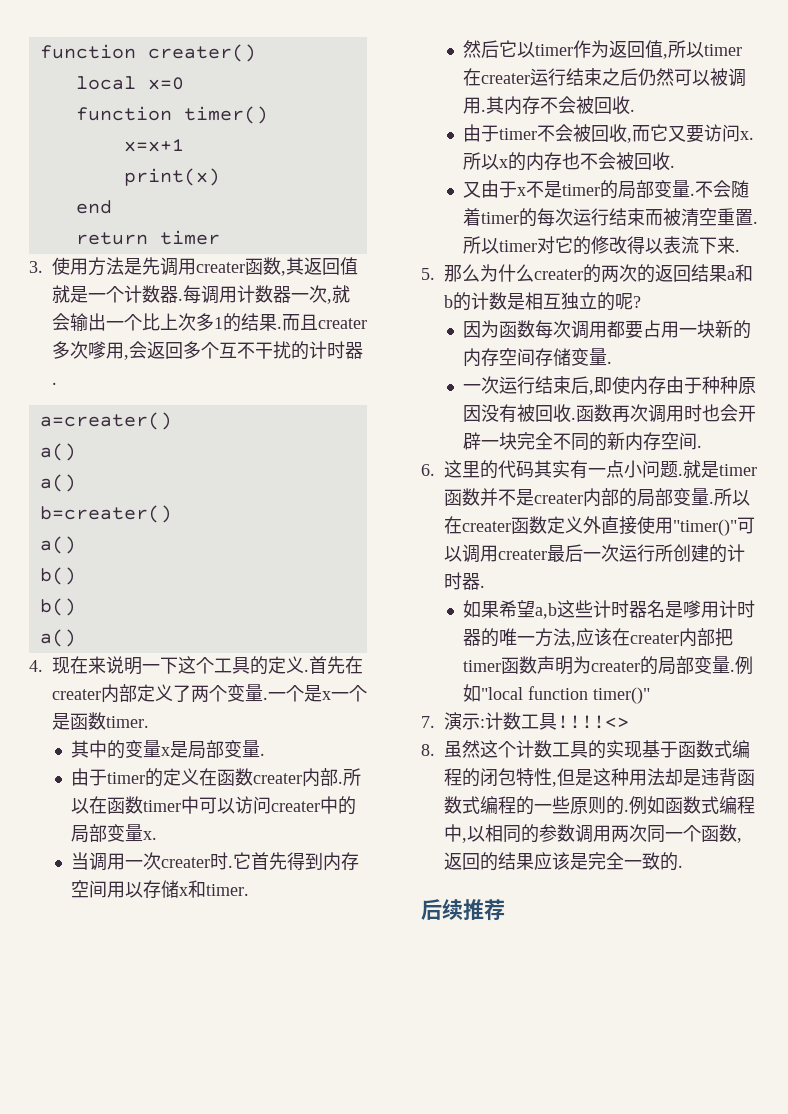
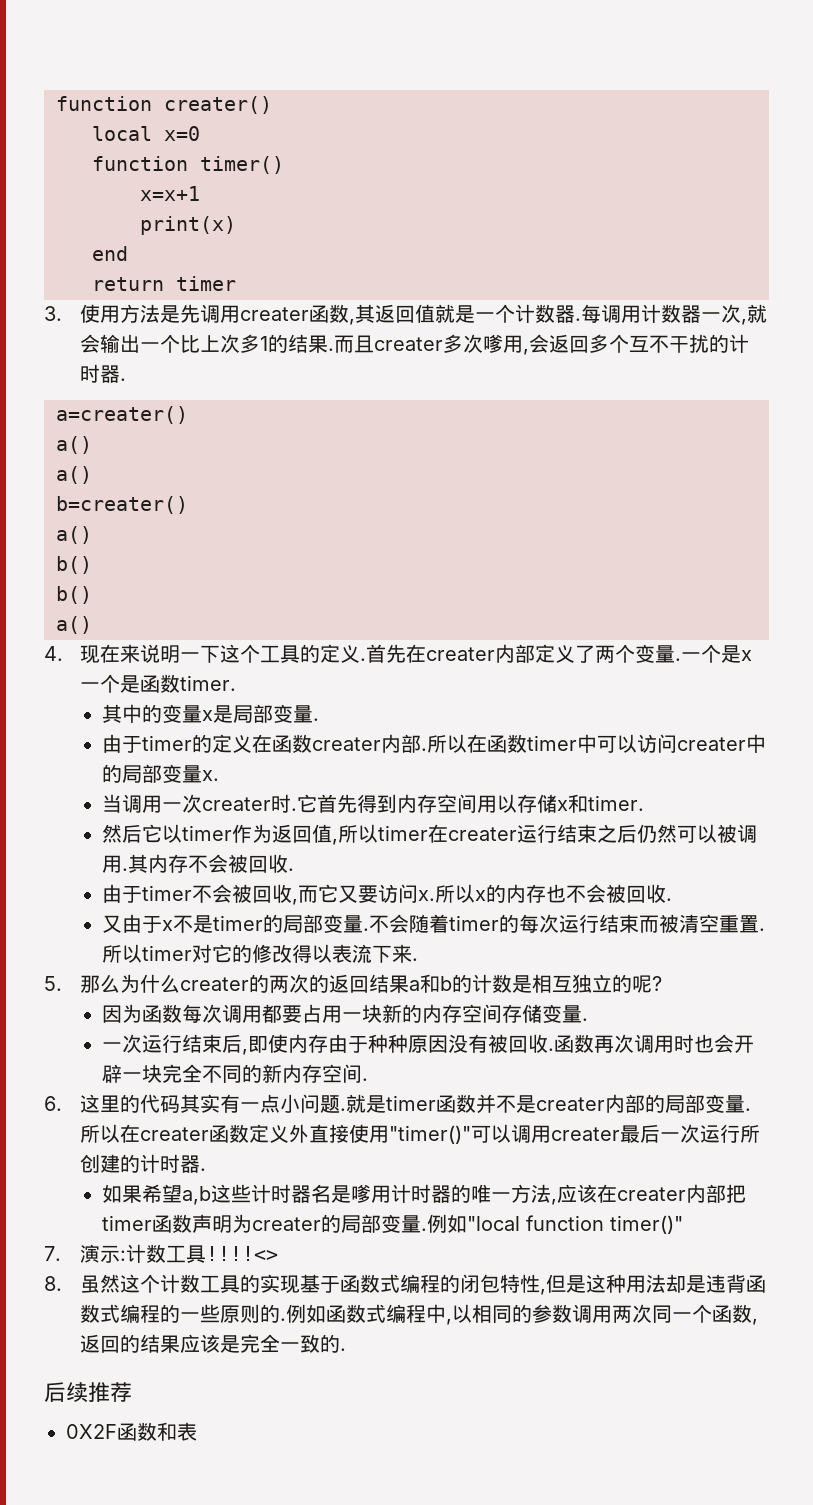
(505, 910) none -> [66,1422,197,1441] // 0X2F函数和表

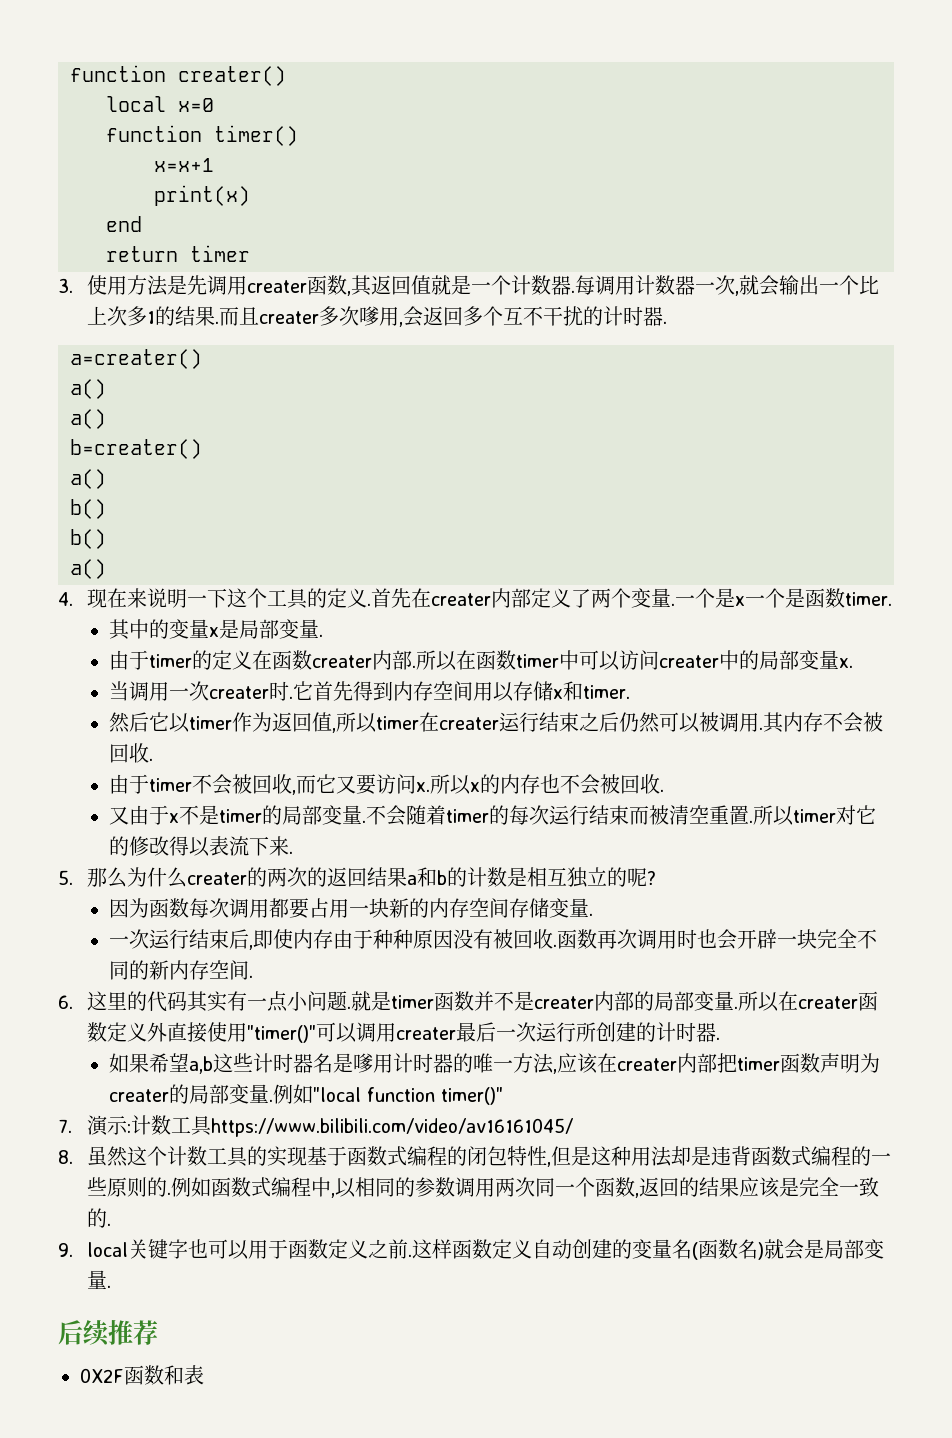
[206,1246,279,1261] !!!!<> -> [211,1118,574,1137] https://www.bilibili.com/video/av16161045/
(347, 1349) none -> [58,1239,885,1260] [87,1270,112,1289] // 9. local关键字也可以用于函数定义之前.这样函数定义自动创建的变量名(函数名)就会是局部变量.

